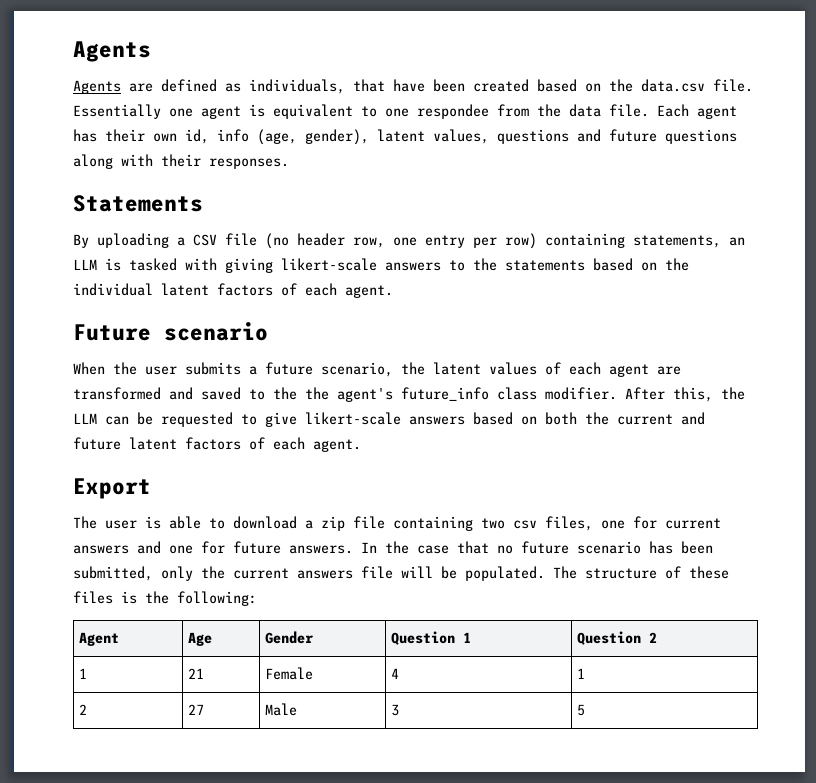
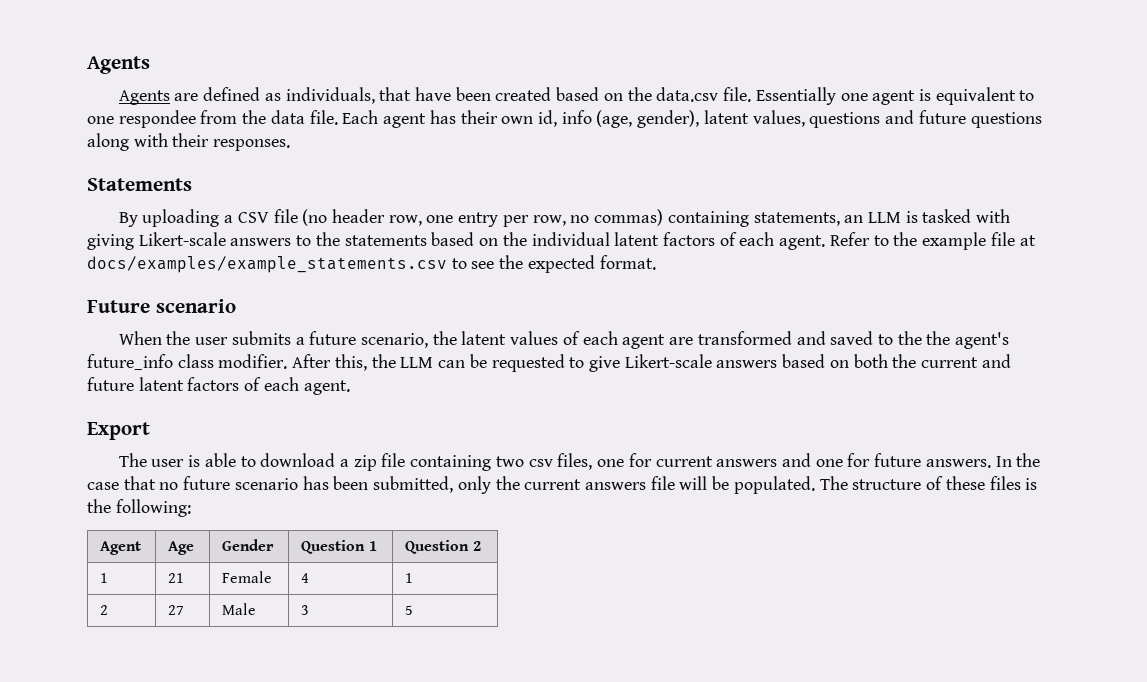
[505,233,537,249] row) -> [532,209,664,226] row, no commas)
[281,258,377,271] likert-scale -> [138,232,226,246] Likert-scale
(393, 291) none -> [829,232,1036,250] [87,255,656,273] Refer to the example file at docs/examples/example_statements.csv to see the expected format.
[305,412,401,425] likert-scale -> [624,354,712,368] Likert-scale

